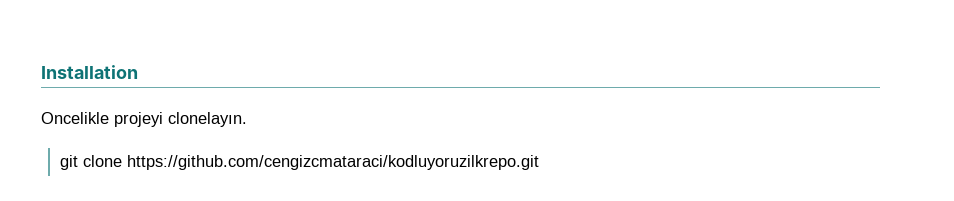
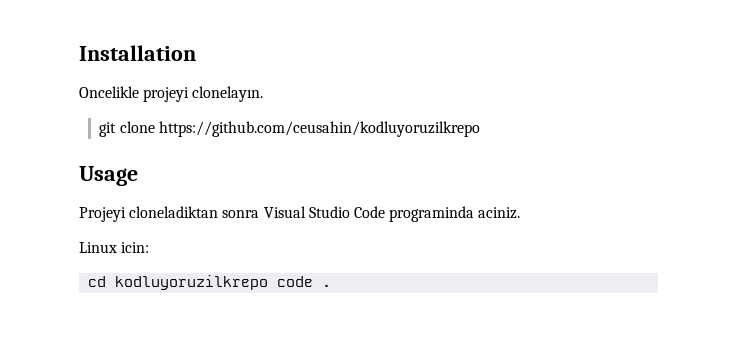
[126,155,539,170] https://github.com/cengizcmataraci/kodluyoruzilkrepo.git -> [158,121,480,137] [79,166,138,186] [79,206,521,222] [79,242,150,253] [88,275,332,290] https://github.com/ceusahin/kodluyoruzilkrepo // Usage // Projeyi cloneladiktan sonra Visual Studio Code programinda aciniz. // Linux icin: // cd kodluyoruzilkrepo code .

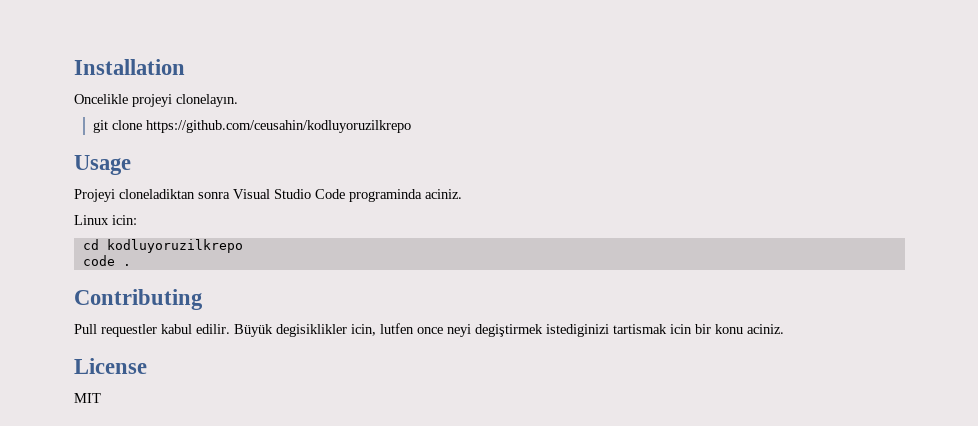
(269, 282) none -> (243, 246) //
(332, 285) none -> [74,289,203,310] [74,323,784,337] [74,358,147,374] [74,393,101,403] // Contributing // Pull requestler kabul edilir. Büyük degisiklikler icin, lutfen once neyi degiştirmek istediginizi tartismak icin bir konu aciniz. // License // MIT

